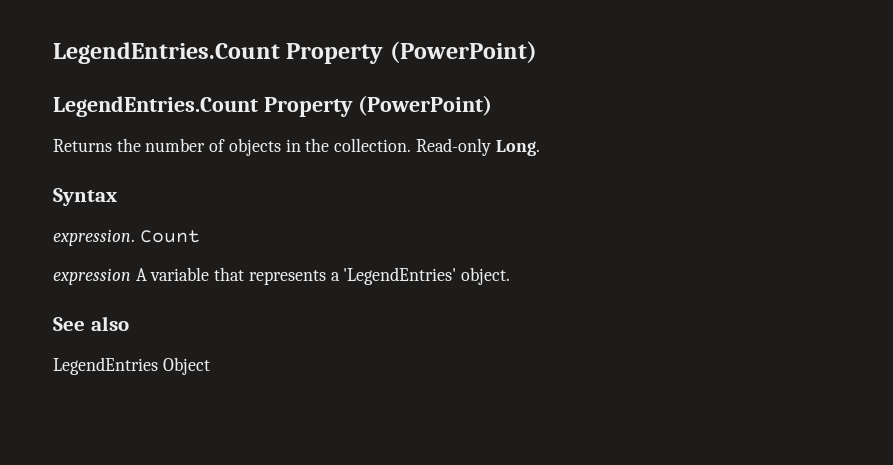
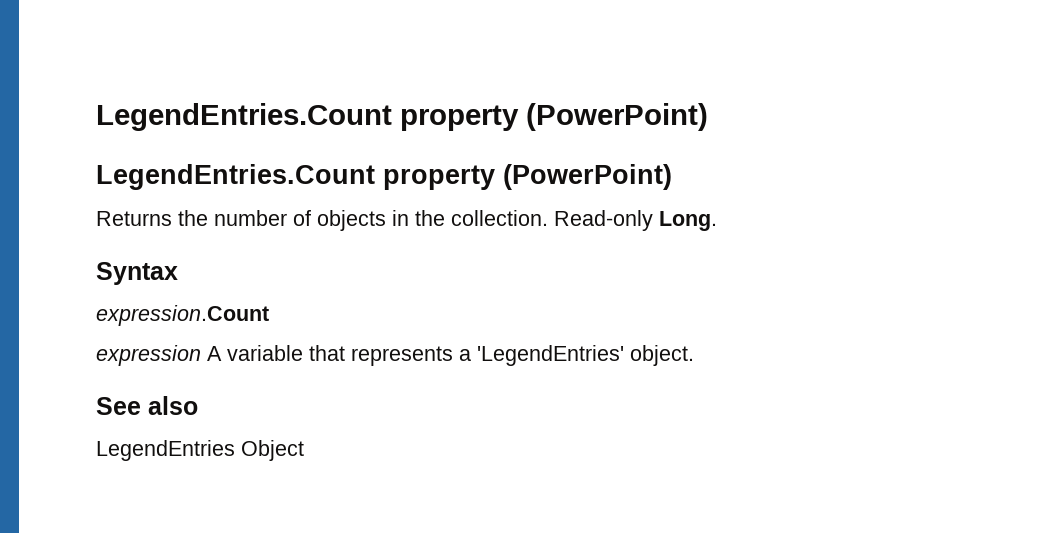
[53,42,384,64] LegendEntries.Count Property -> [96,103,519,131] LegendEntries.Count property
[263,97,353,117] Property -> [383,165,495,190] property
[53,229,200,246] expression. Count -> [96,305,269,326] expression.Count

